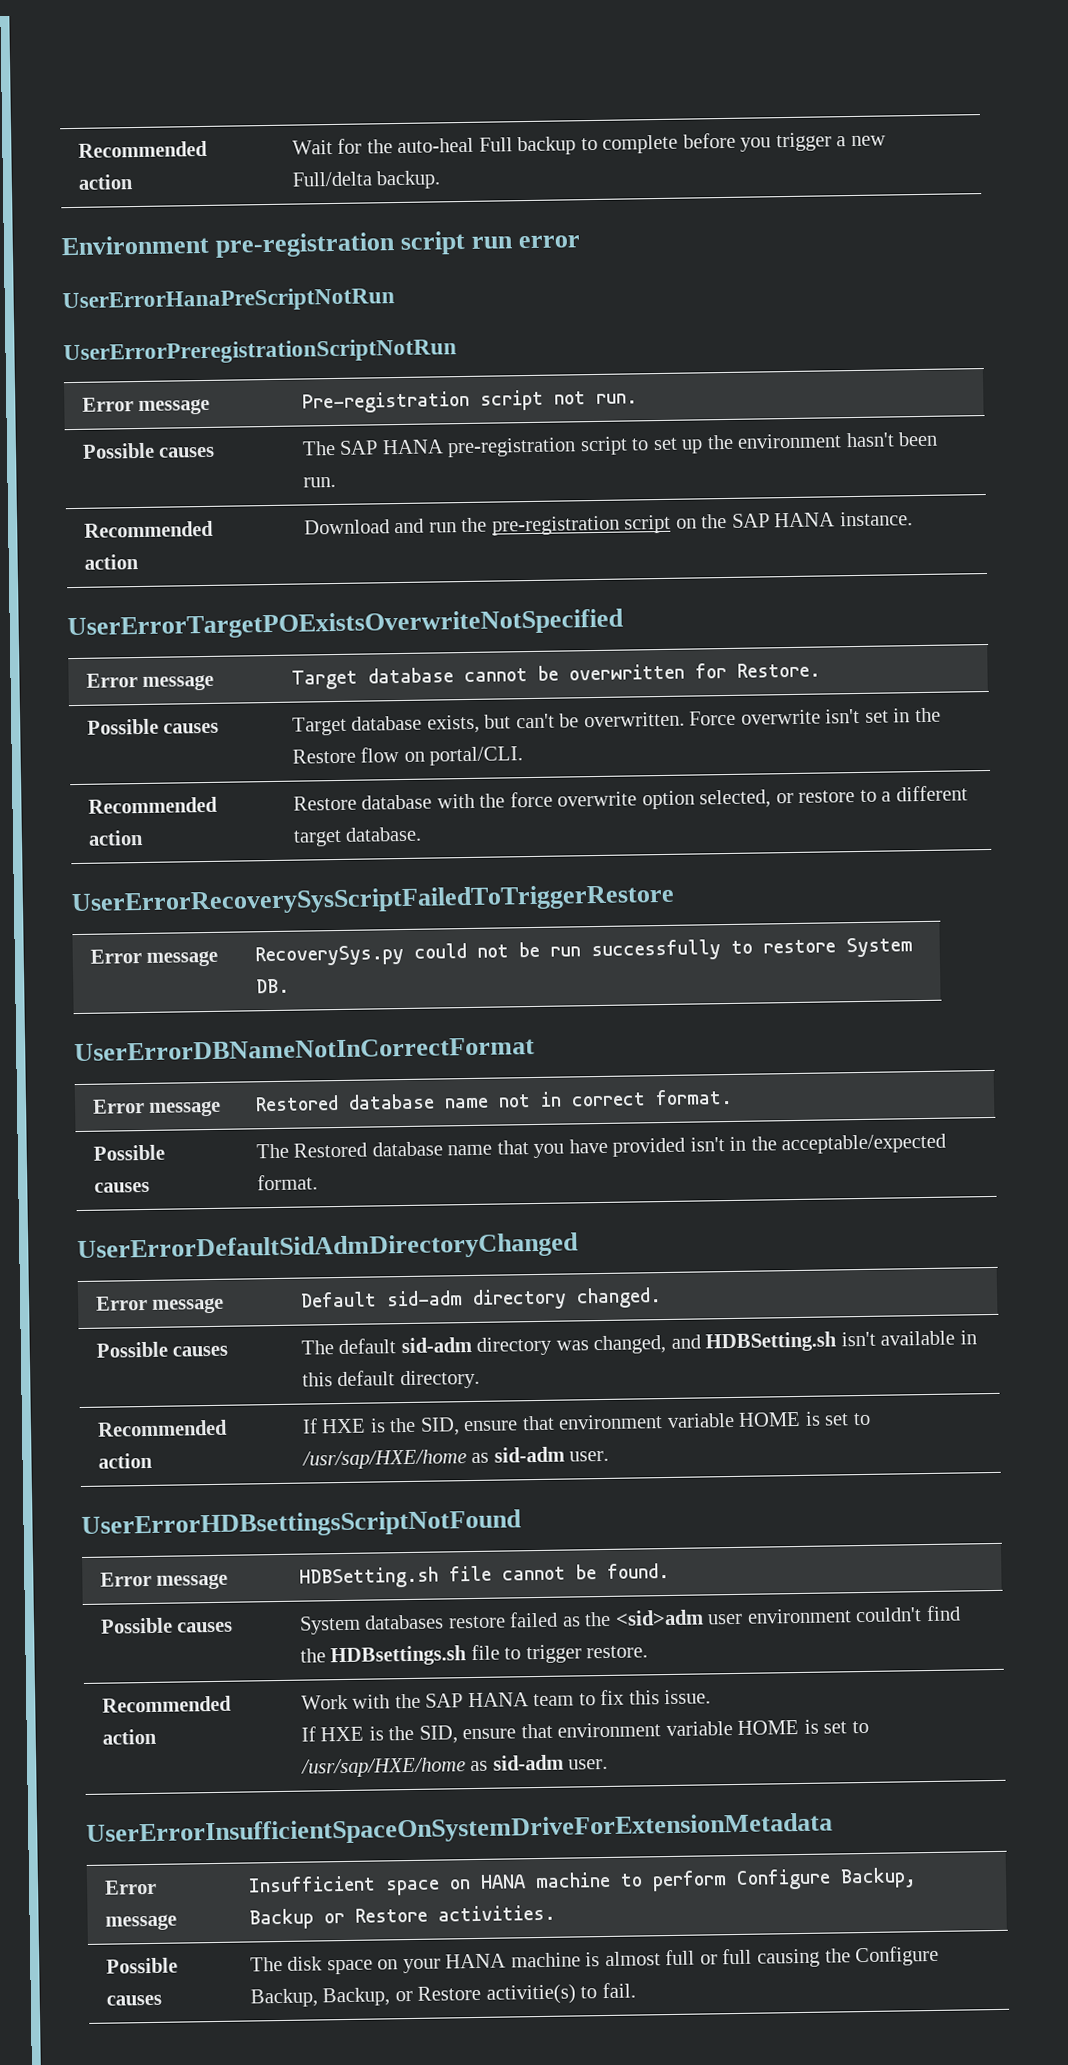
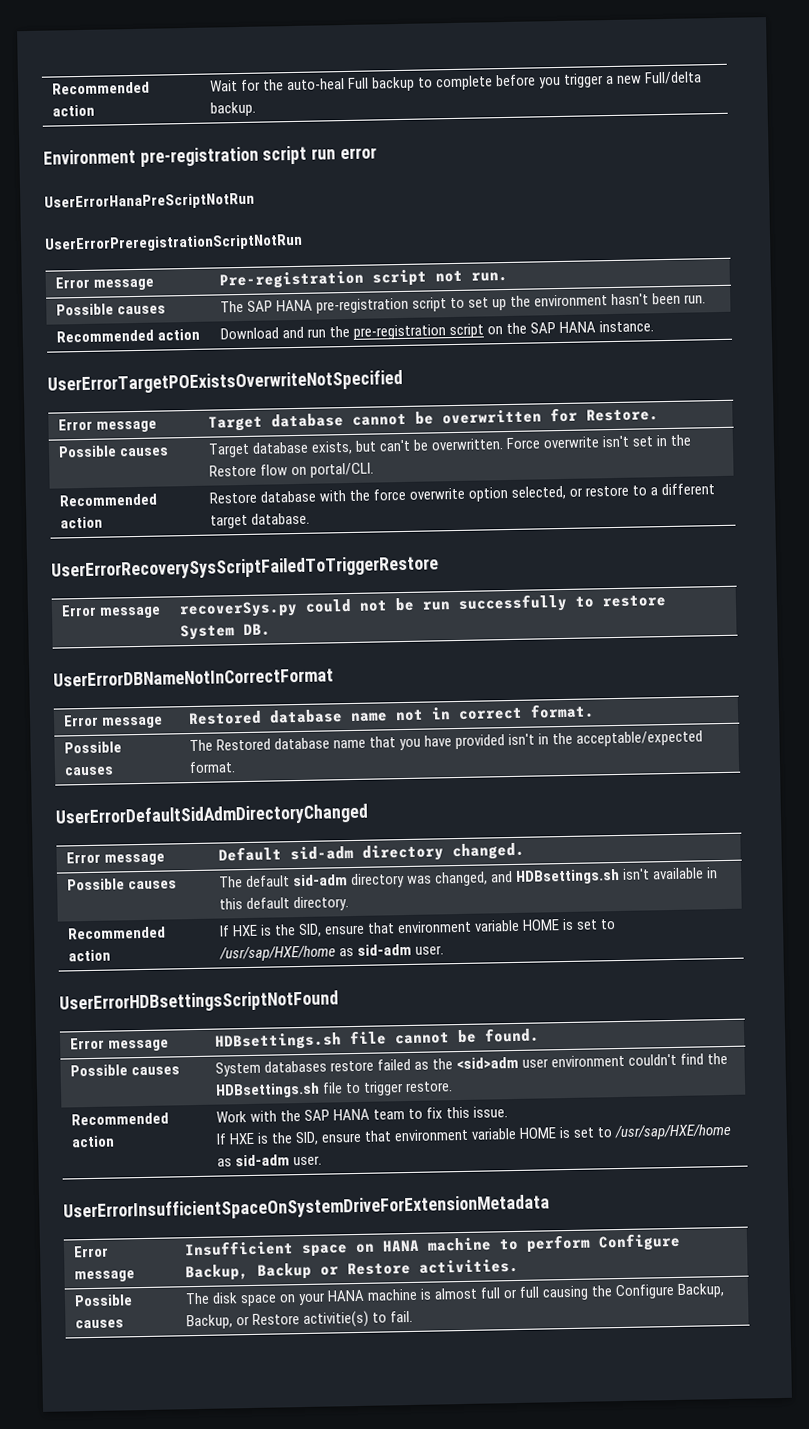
[254,944,404,967] RecoverySys.py -> [178,601,298,619] recoverSys.py
[705,1331,838,1353] HDBSetting.sh -> [514,868,620,885] HDBsettings.sh
[298,1566,439,1589] HDBSetting.sh -> [214,1032,342,1051] HDBsettings.sh

